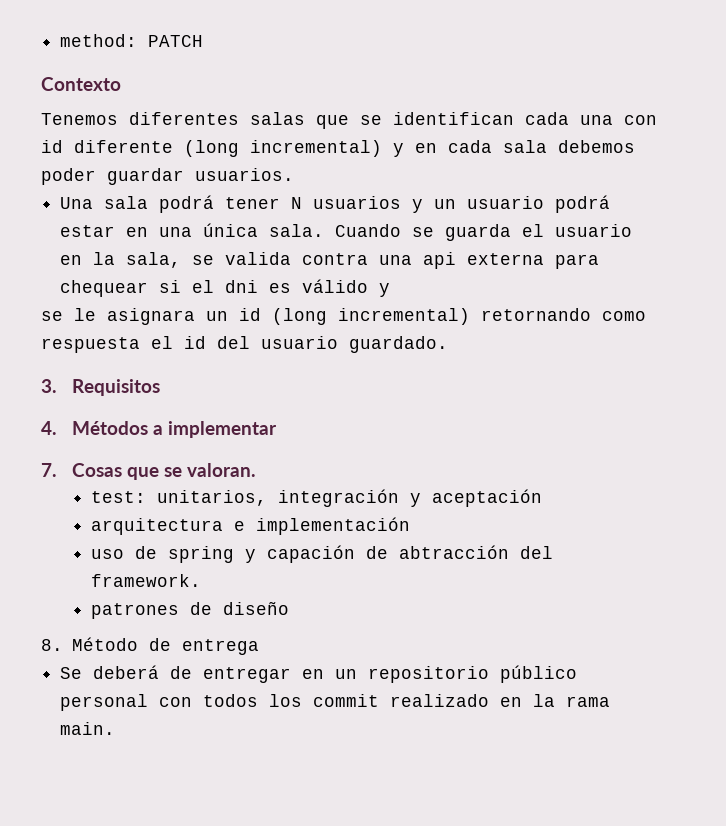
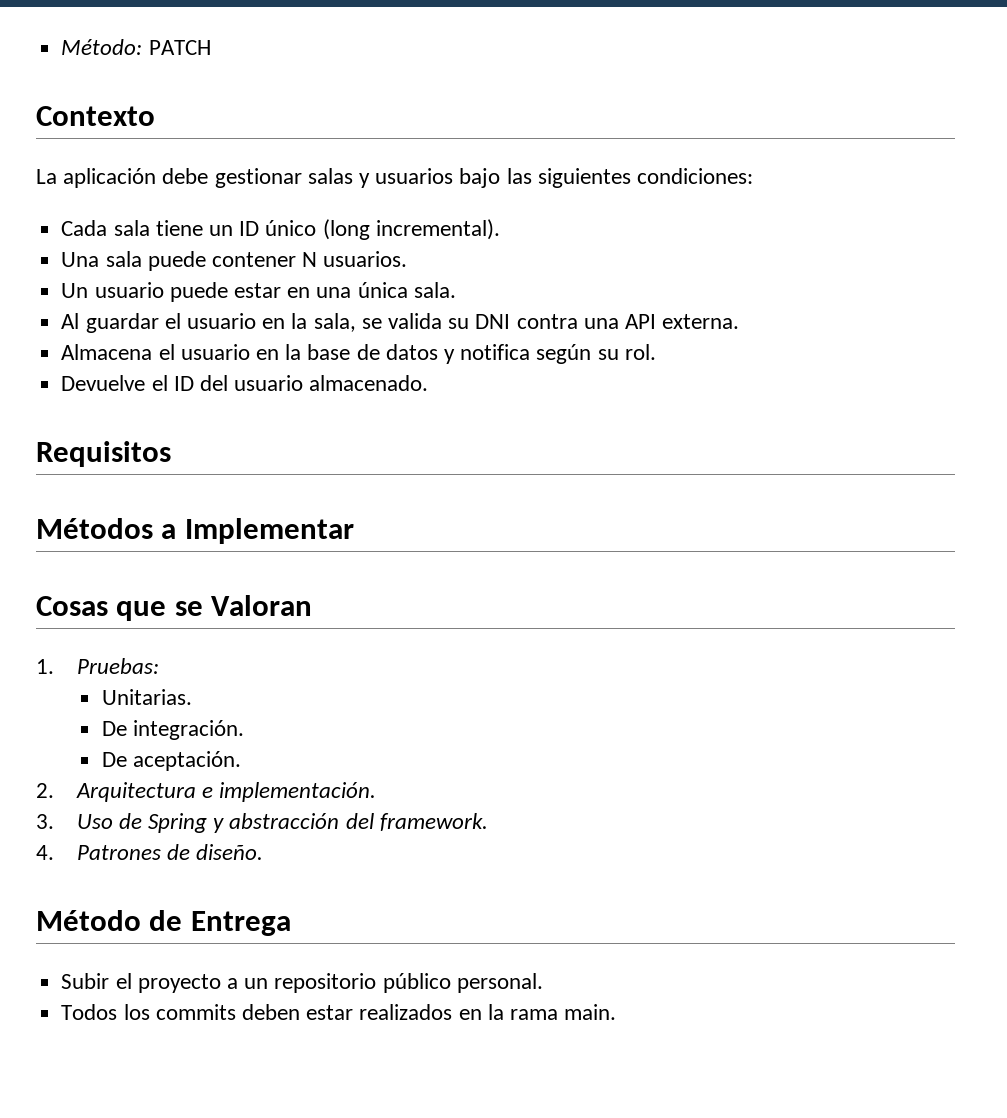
[60,34,138,47] method: -> [61,39,143,55] Método:
[41,112,657,129] [41,140,635,157] [41,168,294,185] [60,195,611,213] Tenemos diferentes salas que se identifican cada una con id diferente (long incremental) y en cada sala debemos poder guardar usuarios. // Una sala podrá tener N usuarios y un usuario podrá -> [36,168,754,188] [61,219,500,240] [61,251,408,271] [61,282,228,302] La aplicación debe gestionar salas y usuarios bajo las siguientes condiciones: // Cada sala tiene un ID único (long incremental). // Una sala puede contener N usuarios. // Un usuario puede
[335,224,512,241] Cuando se guarda -> [61,313,159,333] // Al guardar
[302,252,600,269] [60,279,391,297] [41,308,646,325] [41,336,448,353] [41,379,57,393] contra una api externa para chequear si el dni es válido y // se le asignara un id (long incremental) retornando como respuesta el id del usuario guardado. // 3. -> [448,314,740,329] [61,344,656,364] [61,375,429,391] su DNI contra una API externa. // Almacena el usuario en la base de datos y notifica según su rol. // Devuelve el ID del usuario almacenado. //
[41,421,57,435] 4. -> (171, 454) none
[167,421,277,438] [41,463,57,477] implementar // 7. -> [184,518,354,544] Implementar //
[186,463,256,477] [91,489,543,507] [91,517,411,535] [91,545,554,563] [91,574,202,587] [91,601,290,619] [41,637,259,655] [60,665,578,683] [60,694,490,711] valoran. // test: unitarios, integración y aceptación // arquitectura e implementación // uso de spring y capación de abtracción del framework. // patrones de diseño // 8. Método de entrega // Se deberá de entregar en un repositorio público personal con todos los commit realizado -> [211,595,313,616] [36,658,159,674] [101,689,192,705] [101,720,245,740] [101,751,242,771] [36,782,376,802] [36,813,488,833] [36,844,263,860] [36,910,291,936] [61,973,543,993] [61,1004,453,1020] Valoran // 1. Pruebas: // Unitarias. // De integración. // De aceptación. // 2. Arquitectura e implementación. // 3. Uso de Spring y abstracción del framework. // 4. Patrones de diseño. // Método de Entrega // Subir el proyecto a un repositorio público personal. // Todos los commits deben estar realizados

